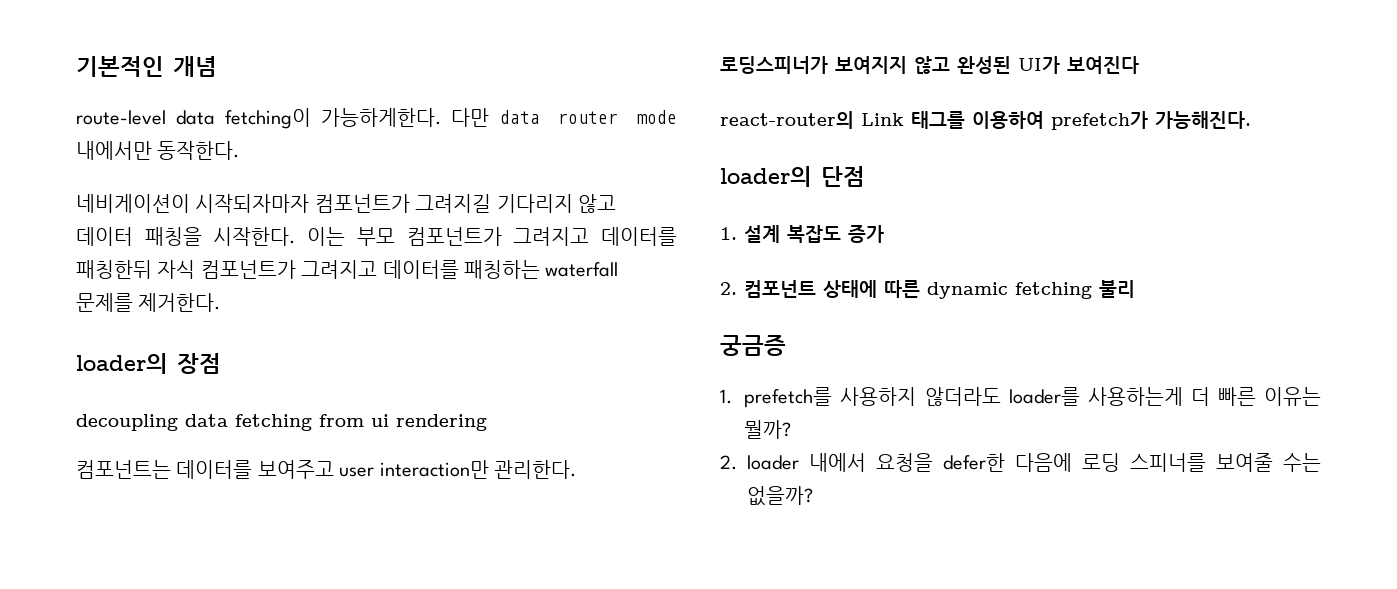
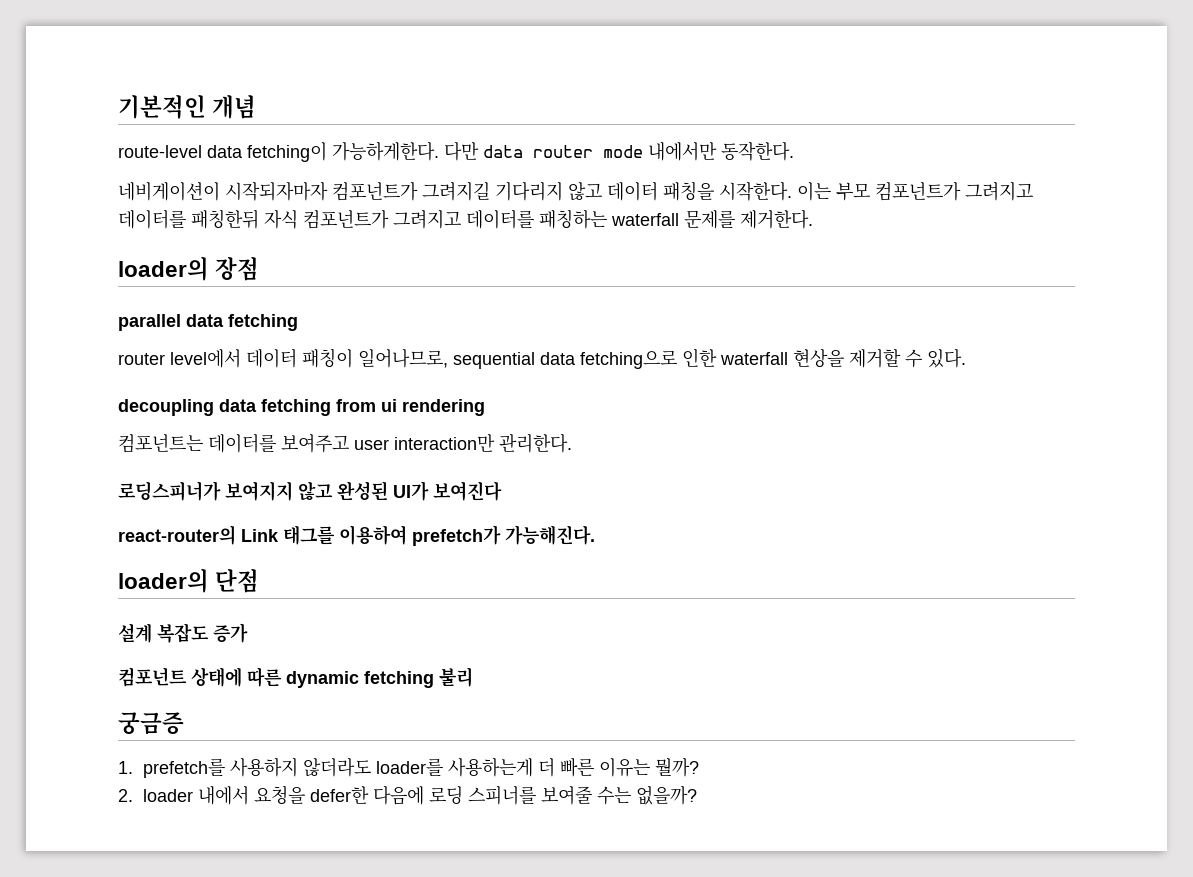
(221, 363) none -> [118,314,298,331] [118,348,966,369] // parallel data fetching // router level에서 데이터 패칭이 일어나므로, sequential data fetching으로 인한 waterfall 현상을 제거할 수 있다.
[720,227,737,240] 1. -> (260, 581) none
[720,282,737,295] 2. -> (248, 633) none

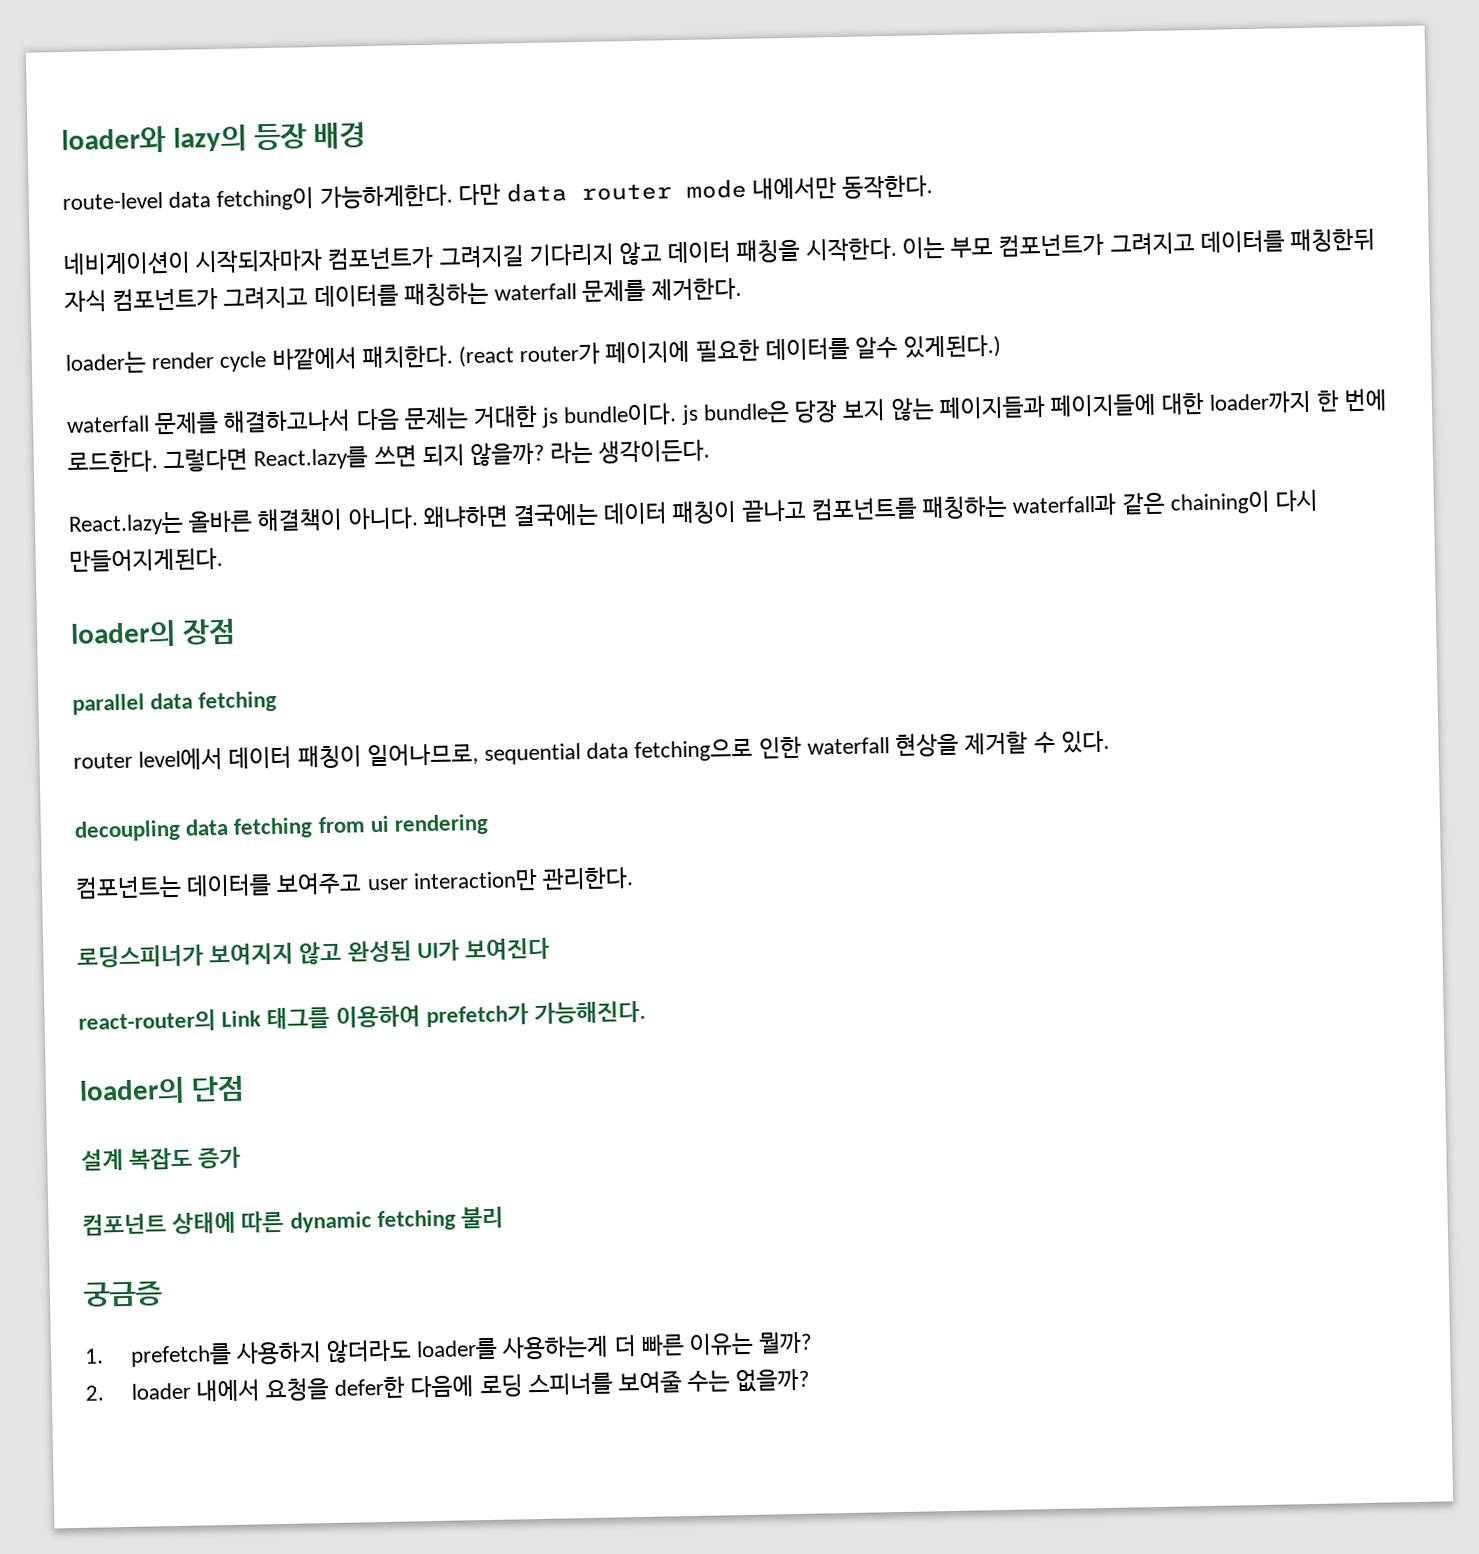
[118,95,257,119] 기본적인 개념 -> [61,122,367,155] loader와 lazy의 등장 배경
(813, 219) none -> [65,334,1002,374] [66,388,1388,435] [67,439,711,473] [68,489,1318,536] [69,547,223,572] // loader는 render cycle 바깥에서 패치한다. (react router가 페이지에 필요한 데이터를 알수 있게된다.) // waterfall 문제를 해결하고나서 다음 문제는 거대한 js bundle이다. js bundle은 당장 보지 않는 페이지들과 페이지들에 대한 loader까지 한 번에 로드한다. 그렇다면 React.lazy를 쓰면 되지 않을까? 라는 생각이든다. // React.lazy는 올바른 해결책이 아니다. 왜냐하면 결국에는 데이터 패칭이 끝나고 컴포넌트를 패칭하는 waterfall과 같은 chaining이 다시 만들어지게된다.

